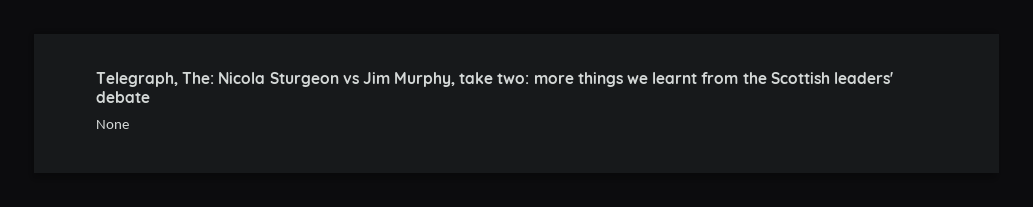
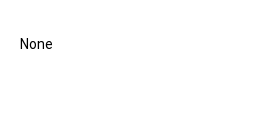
[96,72,893,87] [96,91,150,103] Telegraph, The: Nicola Sturgeon vs Jim Murphy, take two: more things we learnt from the Scottish leaders' debate // -> (20, 43) none

